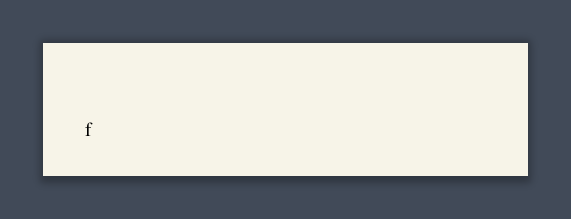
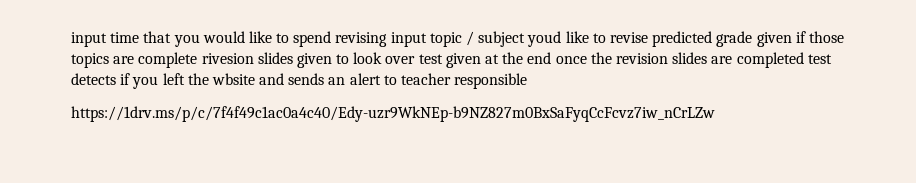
[85,122,93,136] f -> [71,31,844,47] [71,52,832,68] [71,73,528,89] [71,106,715,122] input time that you would like to spend revising input topic / subject youd like to revise predicted grade given if those topics are complete rivesion slides given to look over test given at the end once the revision slides are completed test detects if you left the wbsite and sends an alert to teacher responsible // https://1drv.ms/p/c/7f4f49c1ac0a4c40/Edy-uzr9WkNEp-b9NZ827m0BxSaFyqCcFcvz7iw_nCrLZw

